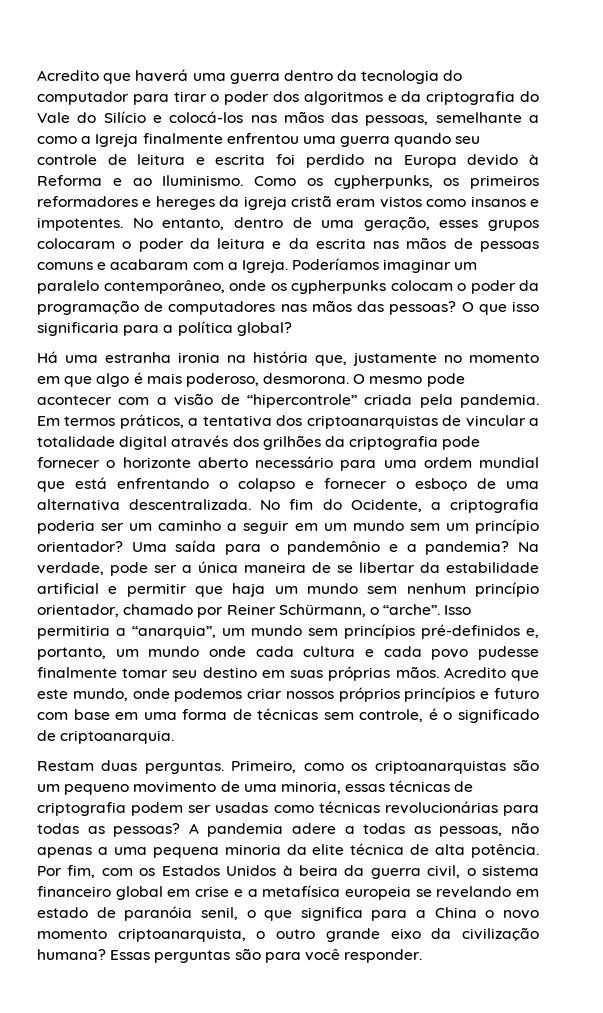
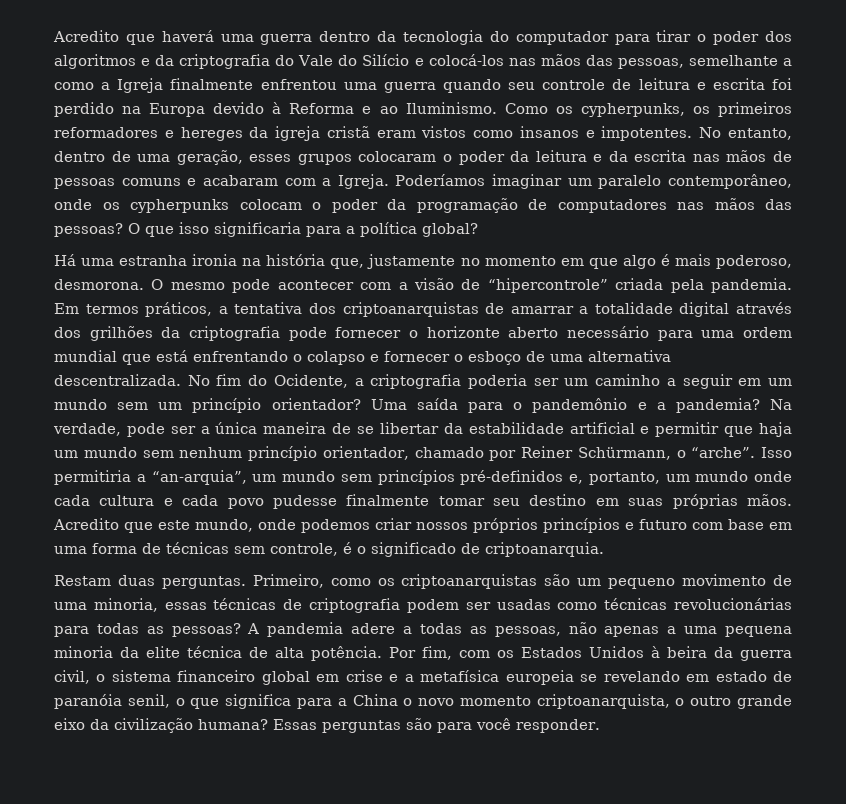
[465,415,526,427] vincular -> [510,306,574,314] amarrar
[132,625,216,639] “anarquia”, -> [151,470,247,485] “an-arquia”,

